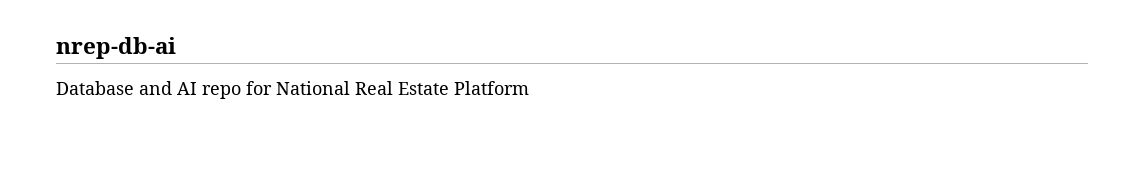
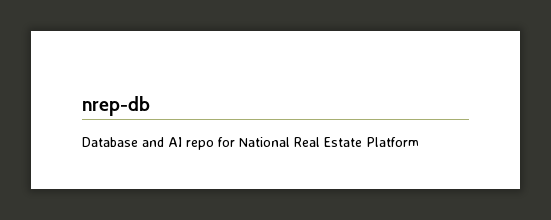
[56,37,176,59] nrep-db-ai -> [82,96,150,116] nrep-db

